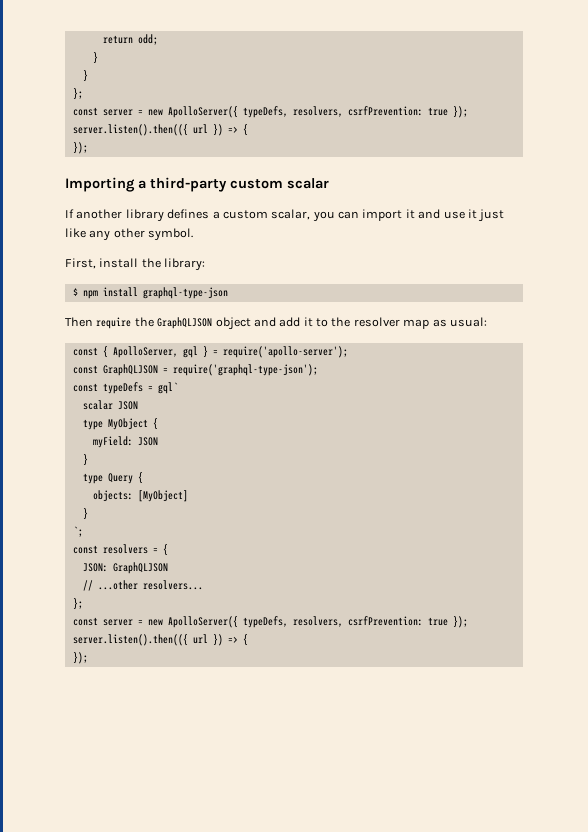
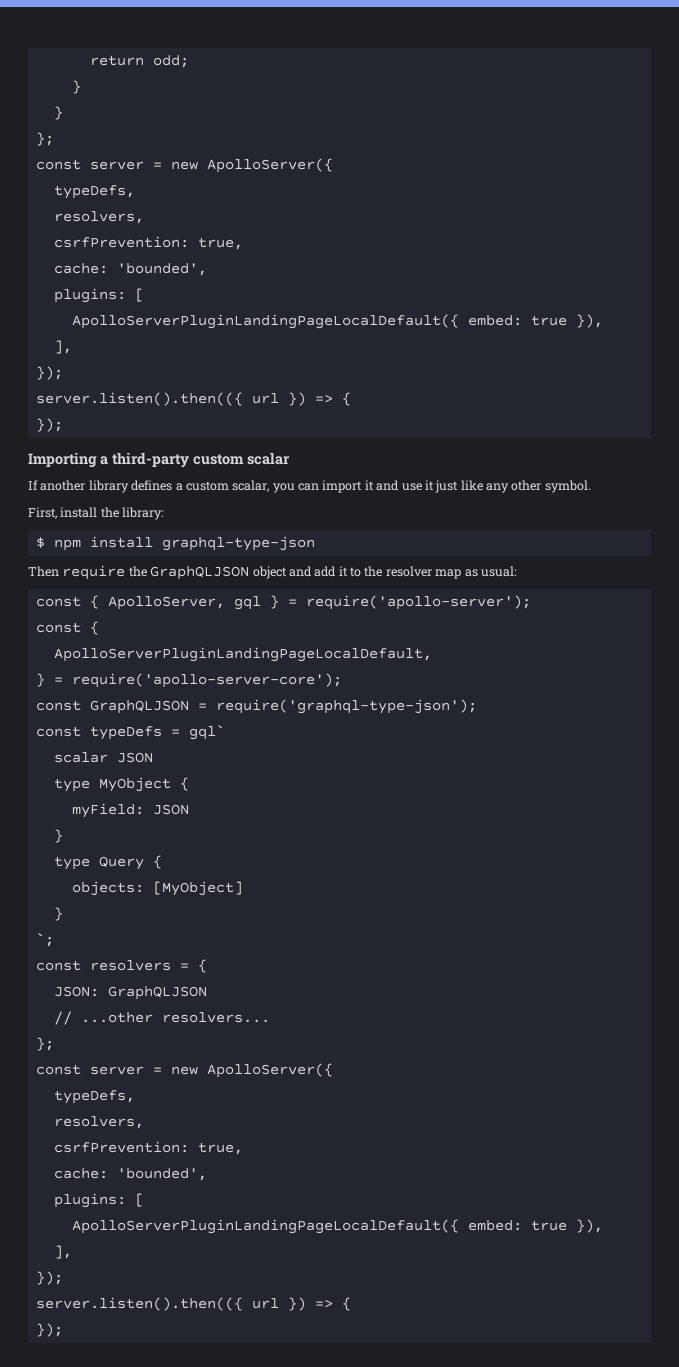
[242,106,448,118] typeDefs, resolvers, csrfPrevention: true -> [53,185,135,199] [53,211,144,224] [53,236,243,250] [53,263,207,276] [53,288,144,303] [71,314,603,329] [53,340,72,354] // typeDefs, // resolvers, // csrfPrevention: true, // cache: 'bounded', // plugins: [ // ApolloServerPluginLandingPageLocalDefault({ embed: true }), // ], //
(348, 352) none -> [35,621,99,635] [53,647,432,662] [35,673,342,688] // const { // ApolloServerPluginLandingPageLocalDefault, // } = require('apollo-server-core');
[242,616,448,628] typeDefs, resolvers, csrfPrevention: true -> [53,1090,135,1104] [53,1116,144,1129] [53,1141,243,1155] [53,1168,207,1181] [53,1193,144,1208] [71,1219,603,1234] [53,1245,72,1259] // typeDefs, // resolvers, // csrfPrevention: true, // cache: 'bounded', // plugins: [ // ApolloServerPluginLandingPageLocalDefault({ embed: true }), // ], //

